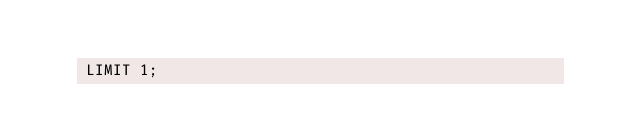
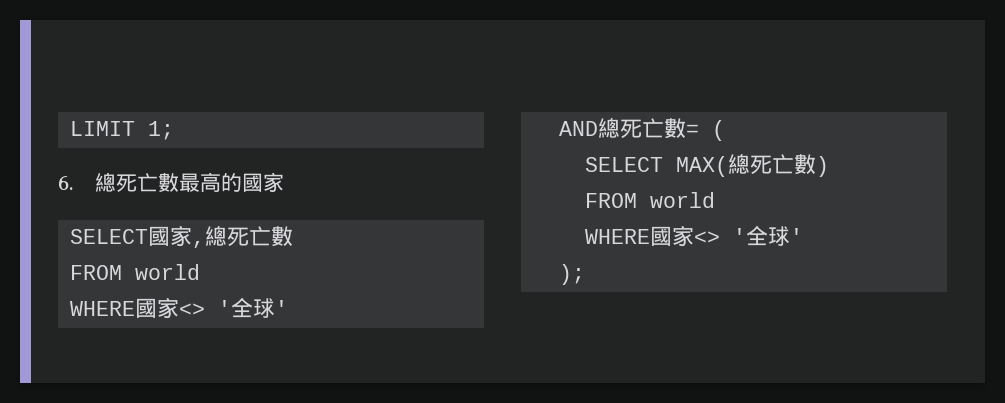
(158, 71) none -> [58,172,284,193] [70,226,294,248] [70,264,201,280] [70,298,289,319] [559,118,726,141] [585,154,830,177] [585,192,716,208] [585,226,804,247] [559,264,586,285] // 6.總死亡數最高的國家 // SELECT國家,總死亡數 // FROM world // WHERE國家<> '全球' // AND總死亡數= ( // SELECT MAX(總死亡數) // FROM world // WHERE國家<> '全球' // );

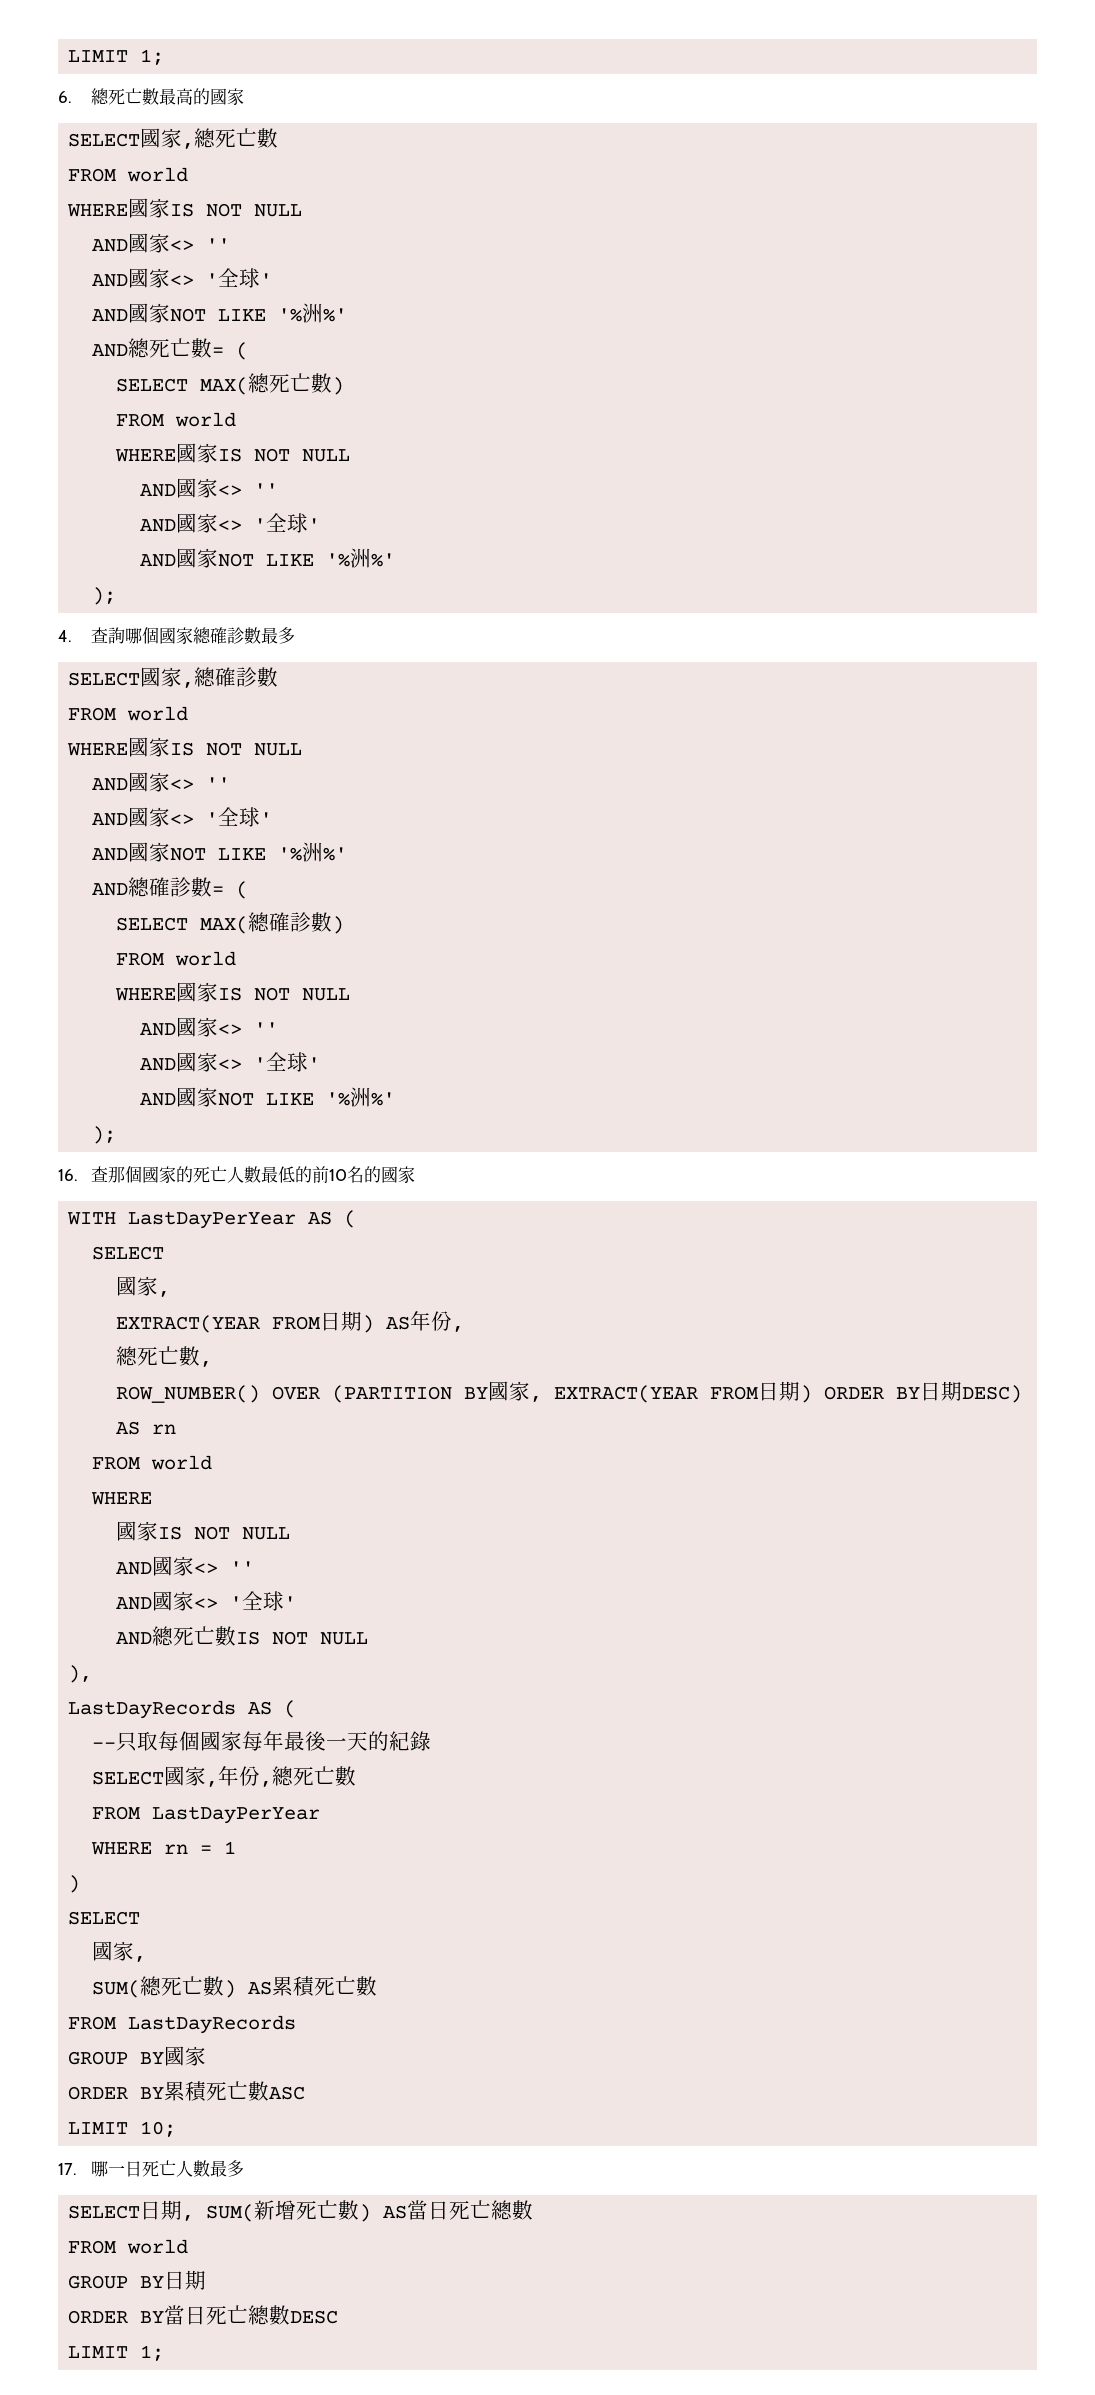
[179,298,289,318] <> '全球' -> [170,203,303,217] [92,233,231,253] [92,268,273,288] [92,303,348,323] IS NOT NULL // AND國家<> '' // AND國家<> '全球' // AND國家NOT LIKE '%洲%'
[694,226,804,246] [559,264,586,285] <> '全球' // ); -> [218,448,351,462] [140,478,279,498] [140,513,321,533] [140,548,396,568] [92,587,117,605] [58,627,296,645] [68,667,279,688] [68,706,189,721] [67,737,303,757] [92,772,231,792] [92,807,273,827] [92,842,348,862] [92,877,249,899] [116,912,345,934] [116,951,237,966] [115,982,351,1002] [140,1017,279,1037] [140,1052,321,1072] [140,1087,396,1107] [92,1126,117,1144] [58,1166,416,1184] [67,1210,357,1229] [92,1246,165,1260] [116,1276,171,1297] [116,1311,465,1333] [116,1346,213,1367] [116,1381,1023,1403] [116,1421,177,1435] [92,1455,213,1470] [91,1492,153,1505] [116,1521,291,1541] [116,1556,255,1576] [116,1591,297,1611] [116,1626,369,1646] [68,1665,93,1683] [68,1700,297,1719] [92,1731,432,1752] [92,1766,357,1787] [92,1806,321,1824] [91,1841,237,1855] [68,1875,81,1893] [68,1911,141,1925] [92,1941,147,1962] [92,1976,378,1998] [68,2015,297,2034] [68,2046,207,2066] [68,2081,306,2102] [68,2121,177,2137] [58,2160,245,2177] [68,2200,534,2222] [68,2239,189,2254] [68,2270,207,2290] [68,2305,339,2325] [68,2345,165,2361] IS NOT NULL // AND國家<> '' // AND國家<> '全球' // AND國家NOT LIKE '%洲%' // ); // 4.查詢哪個國家總確診數最多 // SELECT國家,總確診數 // FROM world // WHERE國家IS NOT NULL // AND國家<> '' // AND國家<> '全球' // AND國家NOT LIKE '%洲%' // AND總確診數= ( // SELECT MAX(總確診數) // FROM world // WHERE國家IS NOT NULL // AND國家<> '' // AND國家<> '全球' // AND國家NOT LIKE '%洲%' // ); // 16.查那個國家的死亡人數最低的前10名的國家 // WITH LastDayPerYear AS ( // SELECT // 國家, // EXTRACT(YEAR FROM日期) AS年份, // 總死亡數, // ROW_NUMBER() OVER (PARTITION BY國家, EXTRACT(YEAR FROM日期) ORDER BY日期DESC) AS rn // FROM world // WHERE // 國家IS NOT NULL // AND國家<> '' // AND國家<> '全球' // AND總死亡數IS NOT NULL // ), // LastDayRecords AS ( // --只取每個國家每年最後一天的紀錄 // SELECT國家,年份,總死亡數 // FROM LastDayPerYear // WHERE rn = 1 // ) // SELECT // 國家, // SUM(總死亡數) AS累積死亡數 // FROM LastDayRecords // GROUP BY國家 // ORDER BY累積死亡數ASC // LIMIT 10; // 17.哪一日死亡人數最多 // SELECT日期, SUM(新增死亡數) AS當日死亡總數 // FROM world // GROUP BY日期 // ORDER BY當日死亡總數DESC // LIMIT 1;

